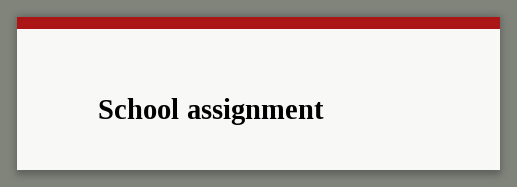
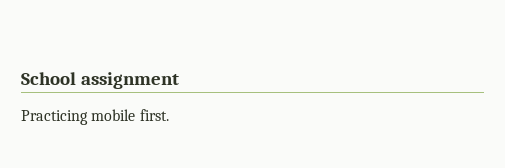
(324, 111) none -> [21,109,169,125] // Practicing mobile first.

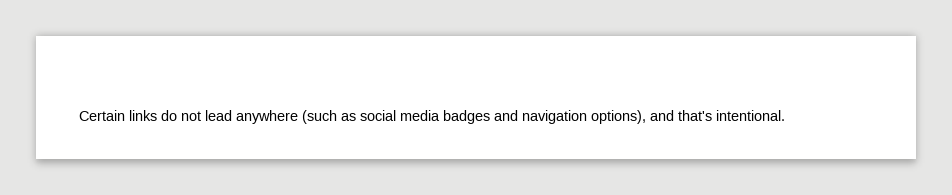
[21,72,179,89] [21,109,169,125] School assignment // Practicing mobile first. -> [79,110,785,124] Certain links do not lead anywhere (such as social media badges and navigation options), and that's intentional.

